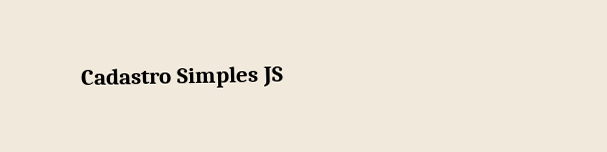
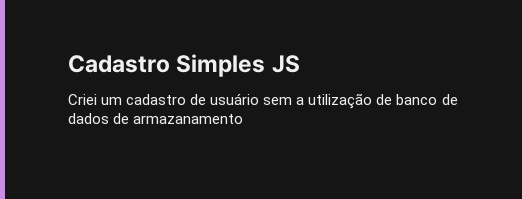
(285, 76) none -> [68,93,458,109] [68,113,244,124] // Criei um cadastro de usuário sem a utilização de banco de dados de armazanamento

